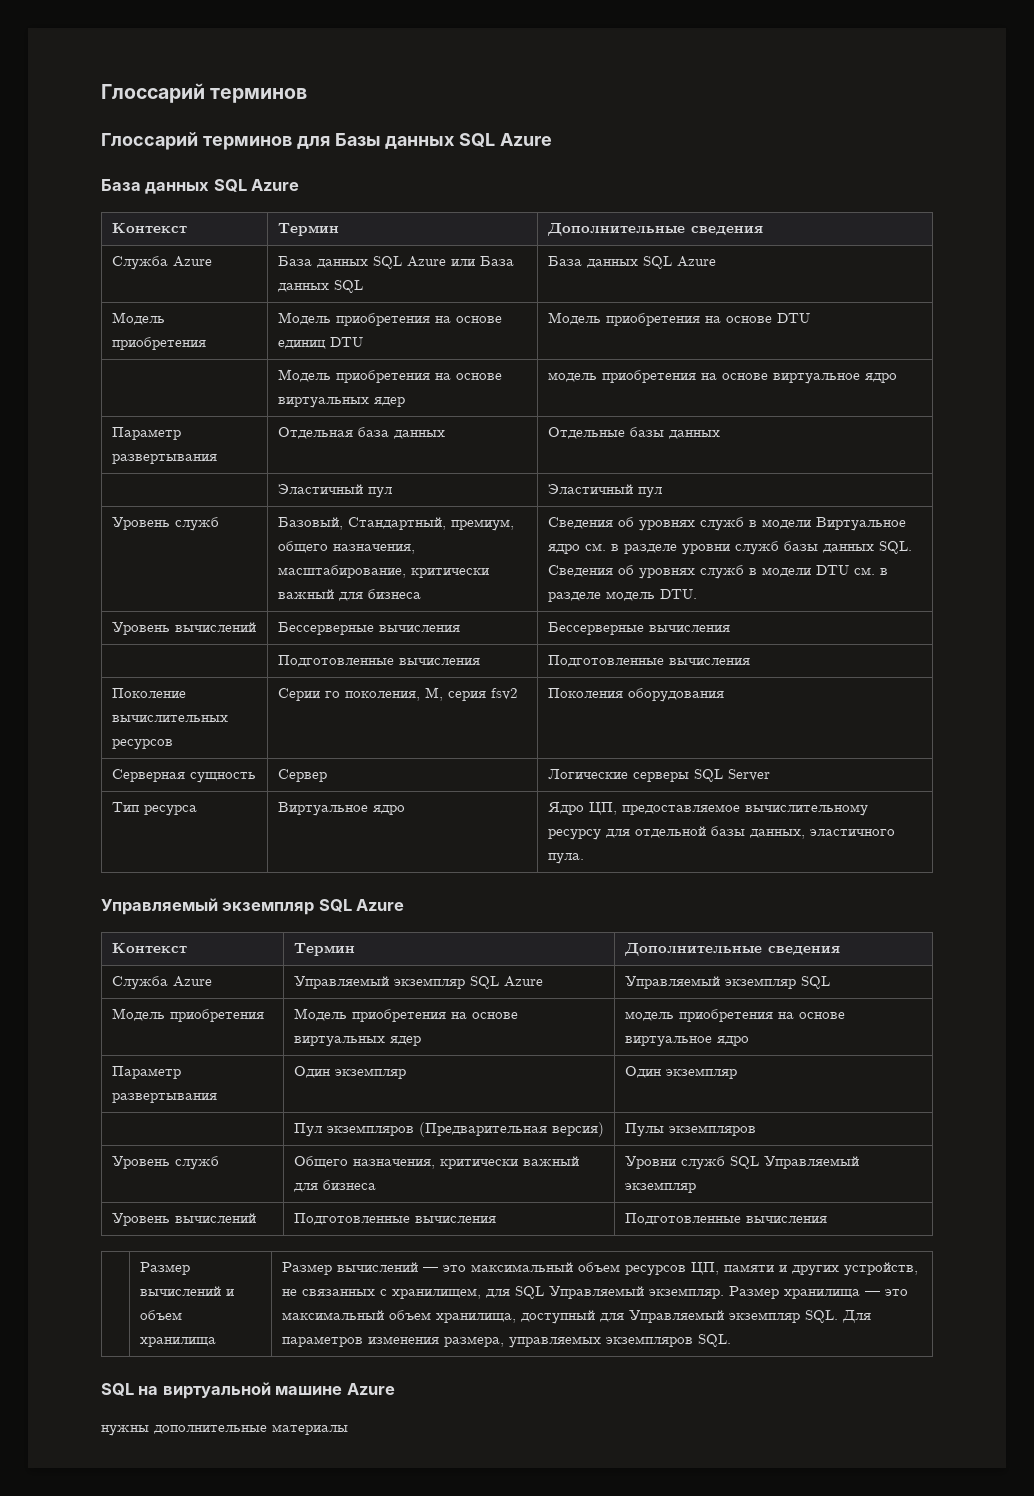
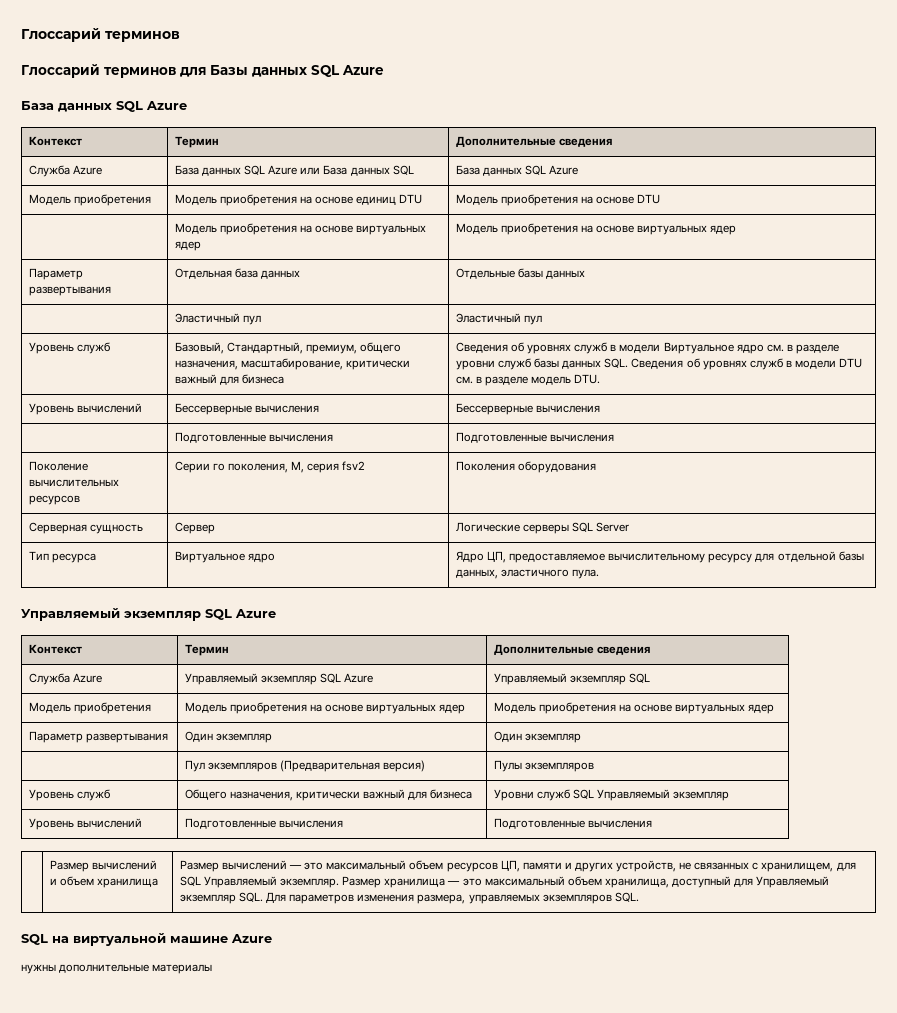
[547,370,897,384] модель приобретения на основе виртуальное ядро -> [455,223,737,235] Модель приобретения на основе виртуальных ядер
[624,1009,845,1022] [624,1036,749,1047] модель приобретения на основе виртуальное ядро -> [493,702,775,714] Модель приобретения на основе виртуальных ядер

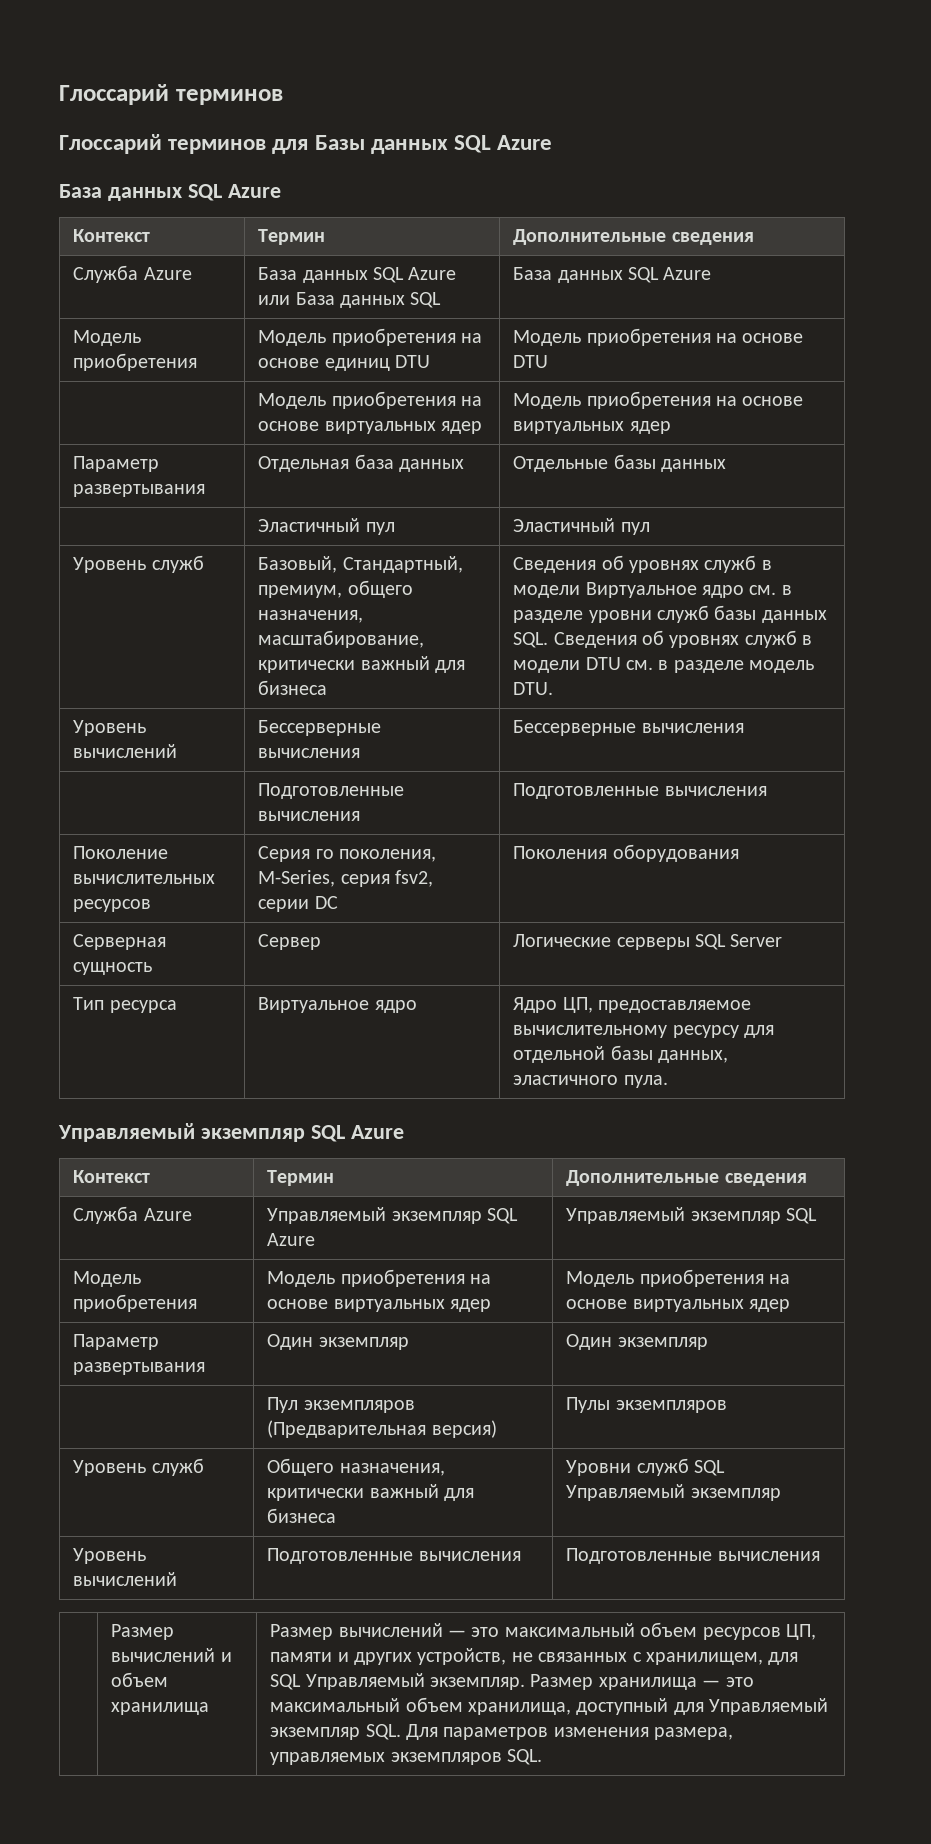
[174,461,210,473] Серии -> [258,846,311,862] Серия
[291,461,366,473] M, серия fsv2 -> [258,870,434,887] [258,896,338,912] M-Series, серия fsv2, серии DC
[21,933,272,946] [21,964,213,974] // SQL на виртуальной машине Azure // нужны дополнительные материалы -> (543, 1757) none

